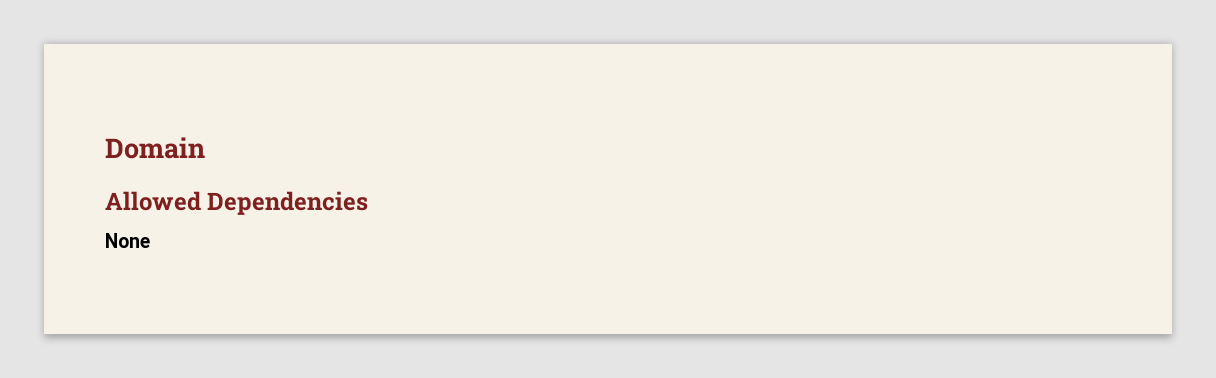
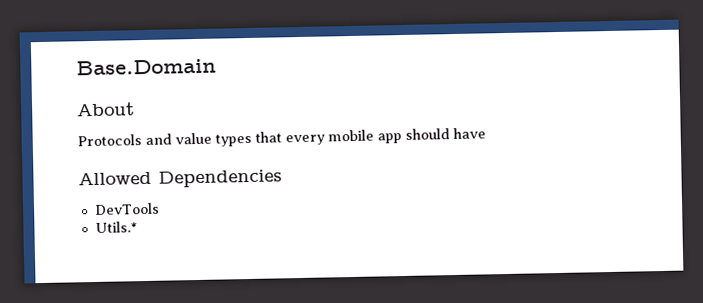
[105,137,205,159] Domain -> [76,58,217,76] [77,102,135,117] [77,127,486,147] Base.Domain // About // Protocols and value types that every mobile app should have
[105,233,150,248] // None -> [93,202,160,215] [94,221,138,233] // DevTools // Utils.*

